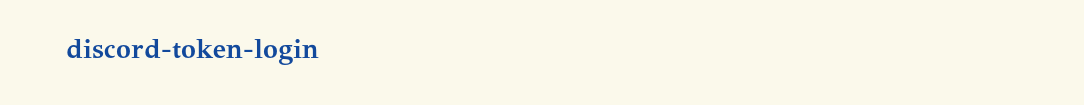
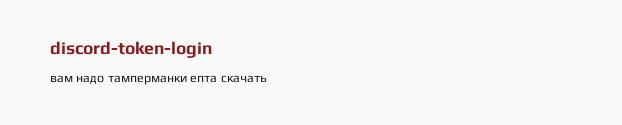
(319, 52) none -> [50,75,267,85] // вам надо тамперманки епта скачать

